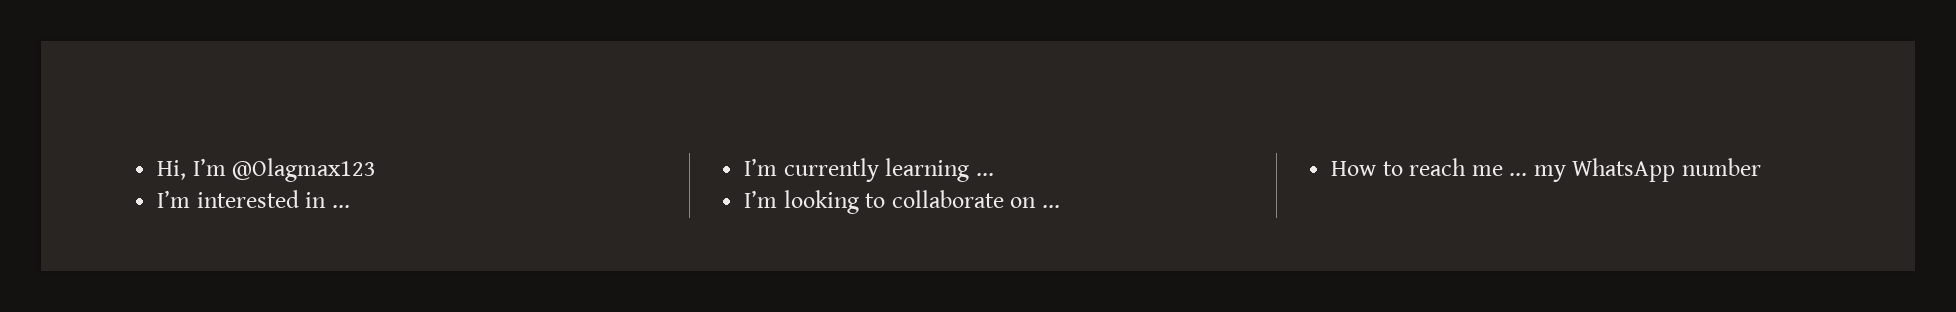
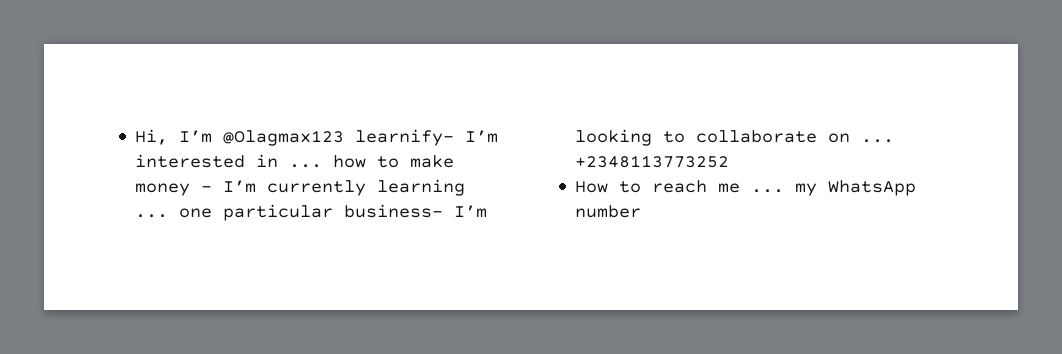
(377, 170) // -> [355,129,455,146] learnify-
(350, 206) // -> [333,155,455,168] [135,183,213,196] how to make money -
(994, 174) // -> [179,204,444,221] one particular business-
(1060, 206) none -> [575,155,730,168] +2348113773252

